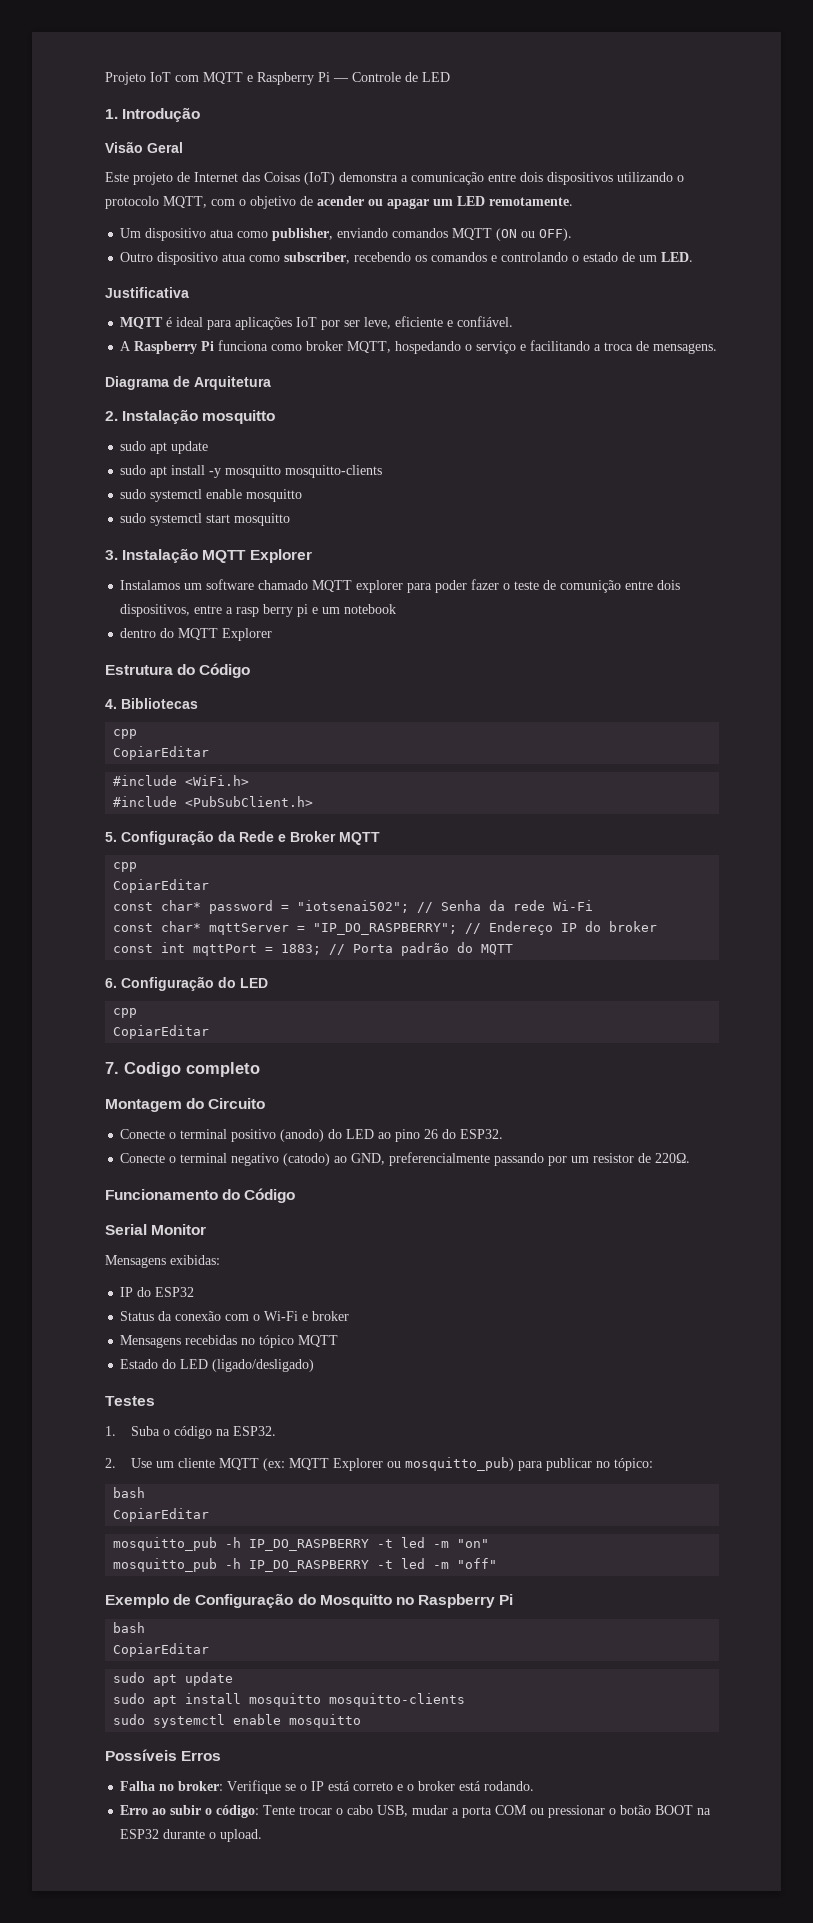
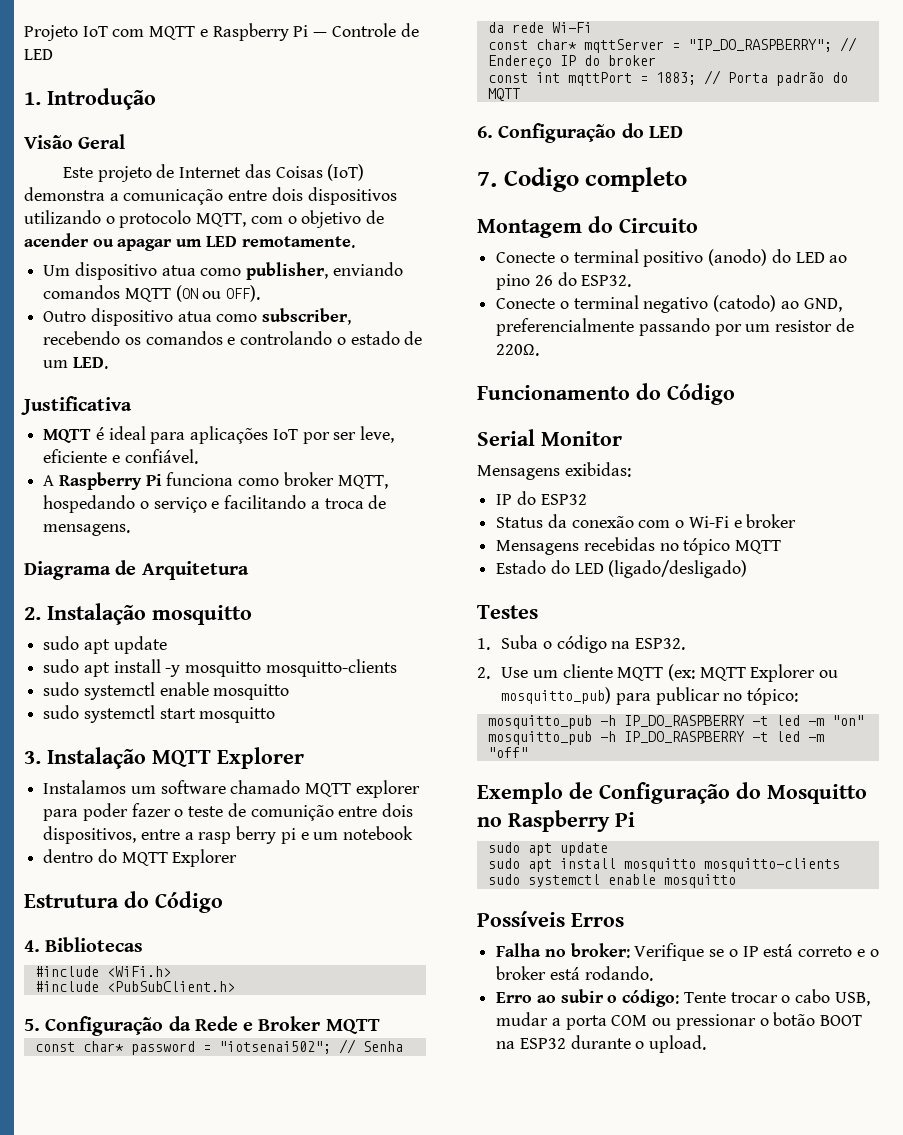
[113,729,138,739] [113,746,210,760] // cpp // CopiarEditar -> (144, 944) none
[113,862,138,872] [113,879,210,893] // cpp // CopiarEditar -> (380, 1026) none
[113,1008,138,1018] [113,1025,210,1039] // cpp // CopiarEditar -> (683, 132) none
[113,1487,146,1498] [113,1508,210,1522] // bash // CopiarEditar -> (798, 696) none
[113,1622,146,1633] [113,1643,210,1657] // bash // CopiarEditar -> (635, 819) none

